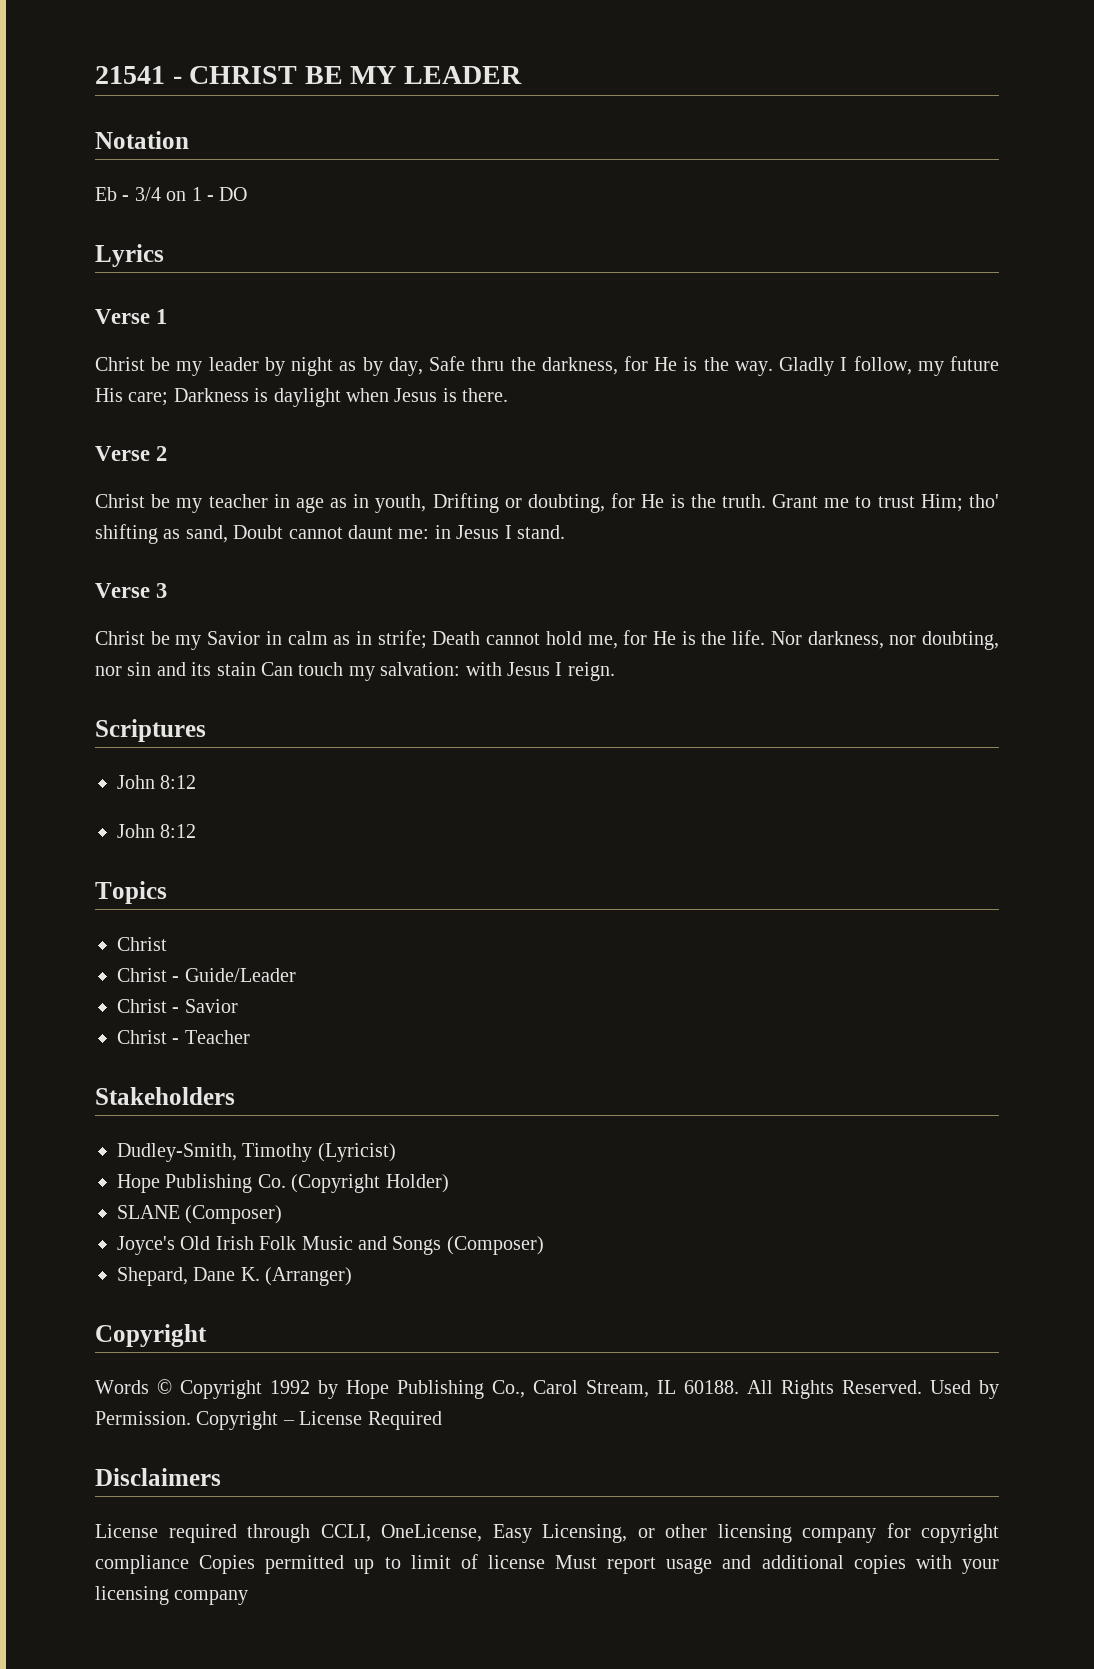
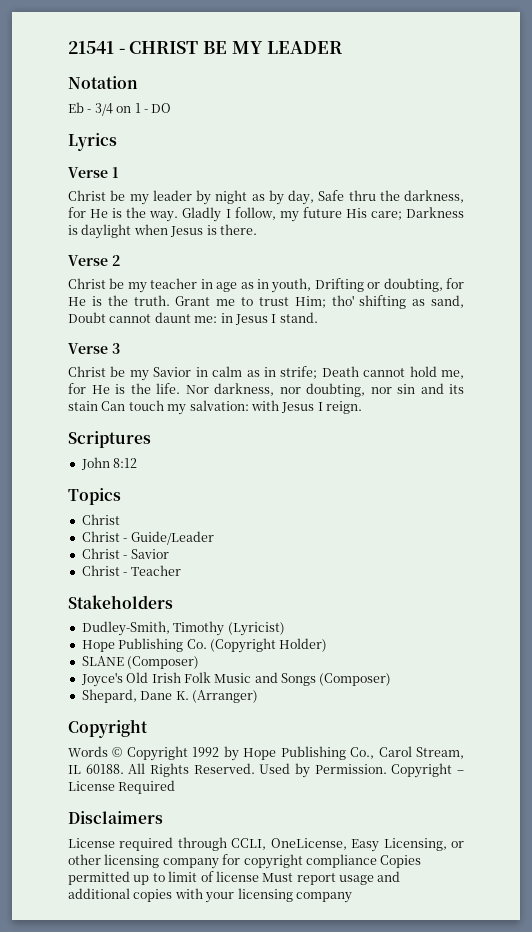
[117,824,197,838] // John 8:12 -> (138, 463) none

